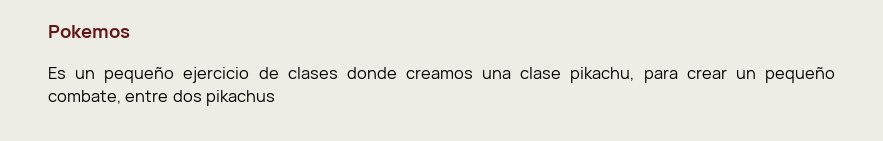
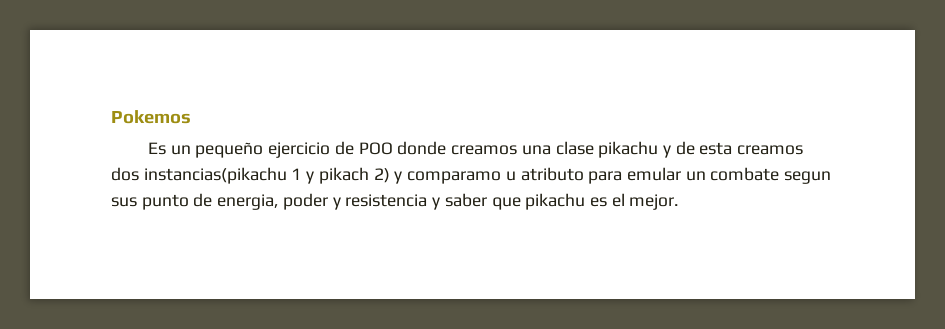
[287,67,338,79] clases -> [358,142,393,155] POO
[570,67,835,83] [48,90,276,106] pikachu, para crear un pequeño combate, entre dos pikachus -> [598,141,804,158] [111,167,832,184] [111,193,679,210] pikachu y de esta creamos dos instancias(pikachu 1 y pikach 2) y comparamo u atributo para emular un combate segun sus punto de energia, poder y resistencia y saber que pikachu es el mejor.

